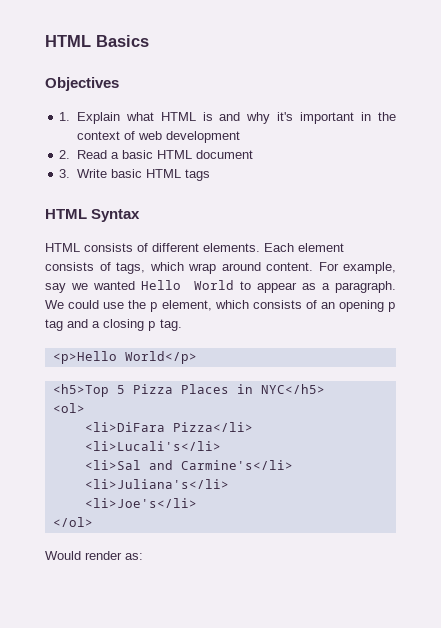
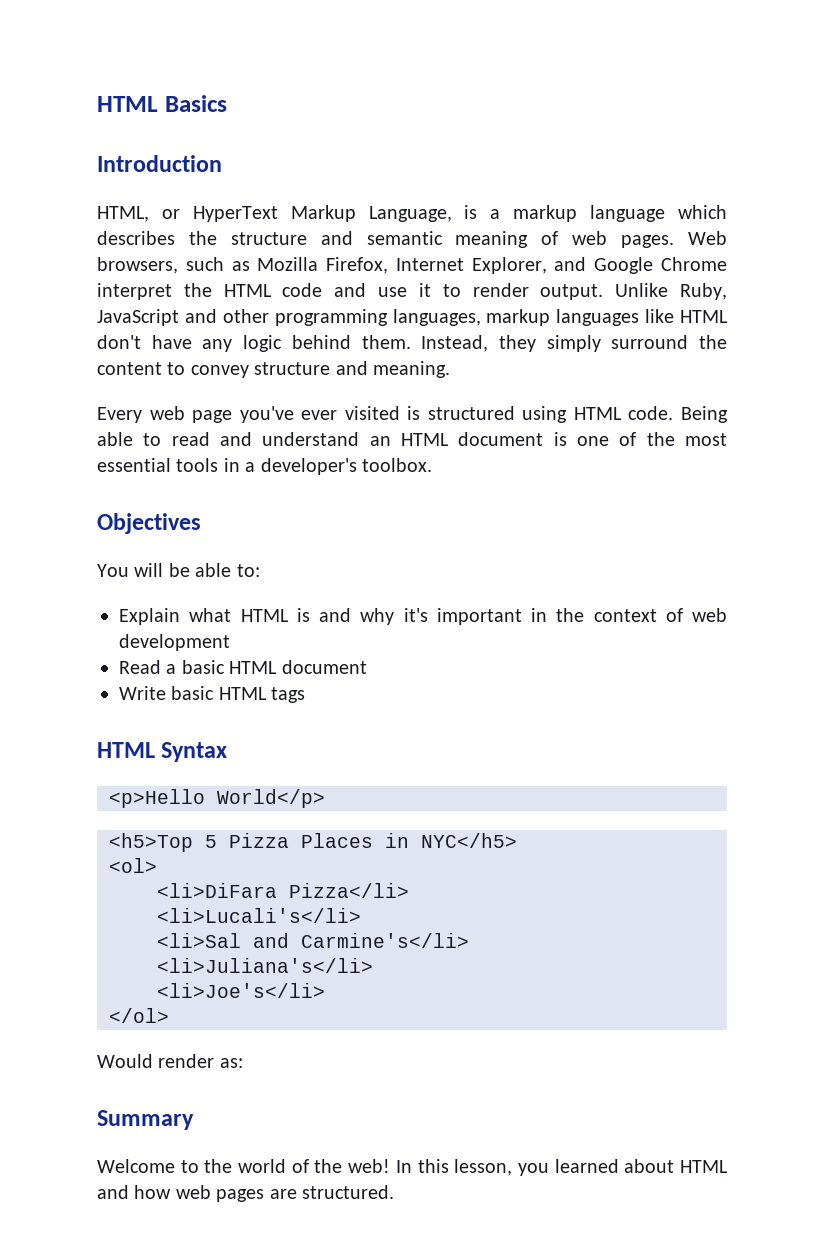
[45,77,119,91] [59,112,71,121] Objectives // 1. -> [97,155,222,172] [97,205,728,222] [97,231,728,248] [97,257,727,274] [97,283,727,300] [97,309,728,326] [97,335,727,352] [97,361,450,378] [97,406,728,423] [97,432,727,446] [97,458,432,475] [97,513,201,534] [97,563,260,577] Introduction // HTML, or HyperText Markup Language, is a markup language which describes the structure and semantic meaning of web pages. Web browsers, such as Mozilla Firefox, Internet Explorer, and Google Chrome interpret the HTML code and use it to render output. Unlike Ruby, JavaScript and other programming languages, markup languages like HTML don't have any logic behind them. Instead, they simply surround the content to convey structure and meaning. // Every web page you've ever visited is structured using HTML code. Being able to read and understand an HTML document is one of the most essential tools in a developer's toolbox. // Objectives // You will be able to: //
[59,150,71,159] 2. -> (230, 642) none
[59,169,71,178] 3. -> (367, 667) none
[45,243,344,252] [45,262,396,274] [45,280,397,293] [45,300,396,312] [45,319,182,331] // HTML consists of different elements. Each element consists of tags, which wrap around content. For example, say we wanted Hello World to appear as a paragraph. We could use the p element, which consists of an opening p tag and a closing p tag. -> (228, 752) none
(143, 556) none -> [97,1110,194,1130] [97,1159,728,1176] [97,1185,394,1202] // Summary // Welcome to the world of the web! In this lesson, you learned about HTML and how web pages are structured.

